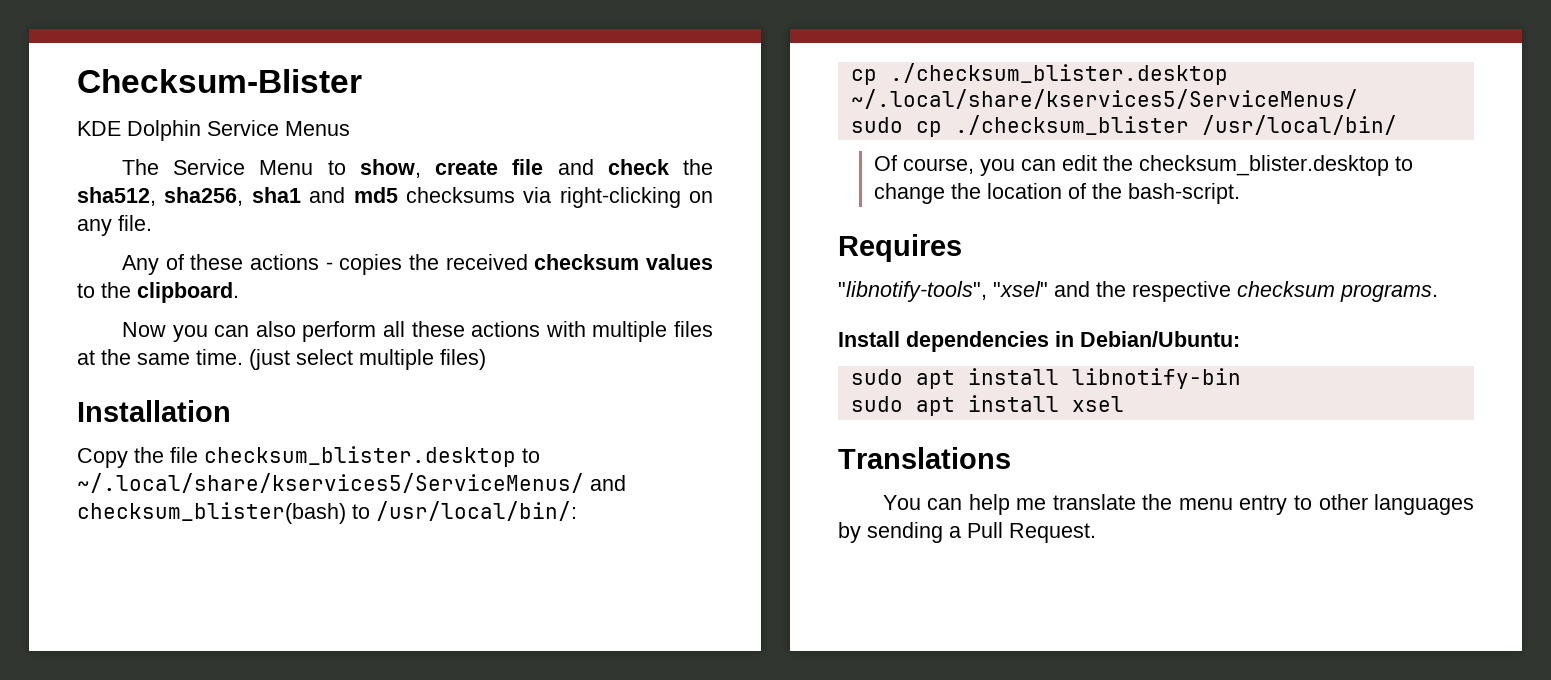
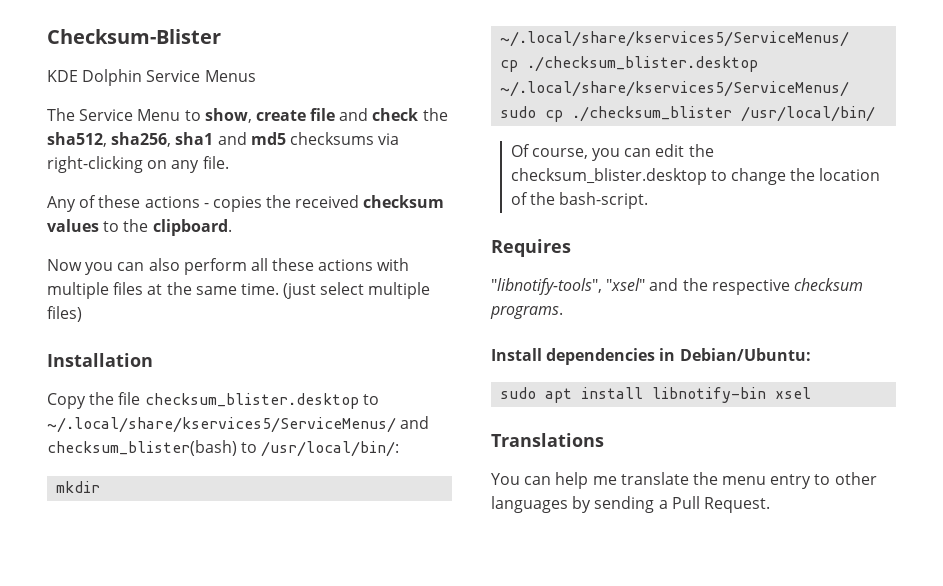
(577, 511) none -> [56,481,101,493] [500,31,850,47] // mkdir ~/.local/share/kservices5/ServiceMenus/
[850,395,1059,416] // sudo apt install -> (767, 395) none

